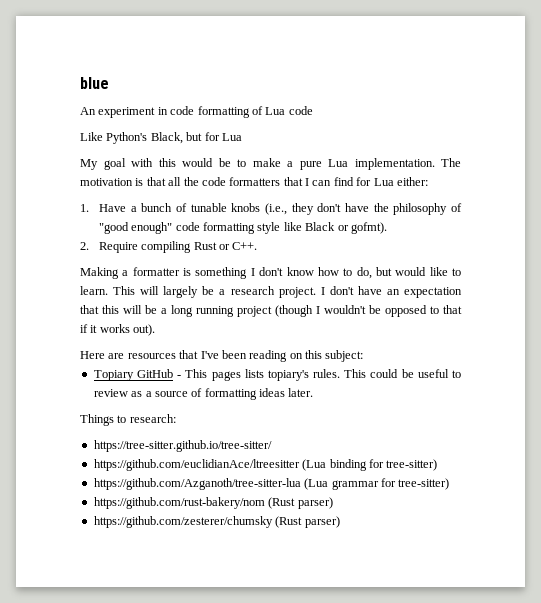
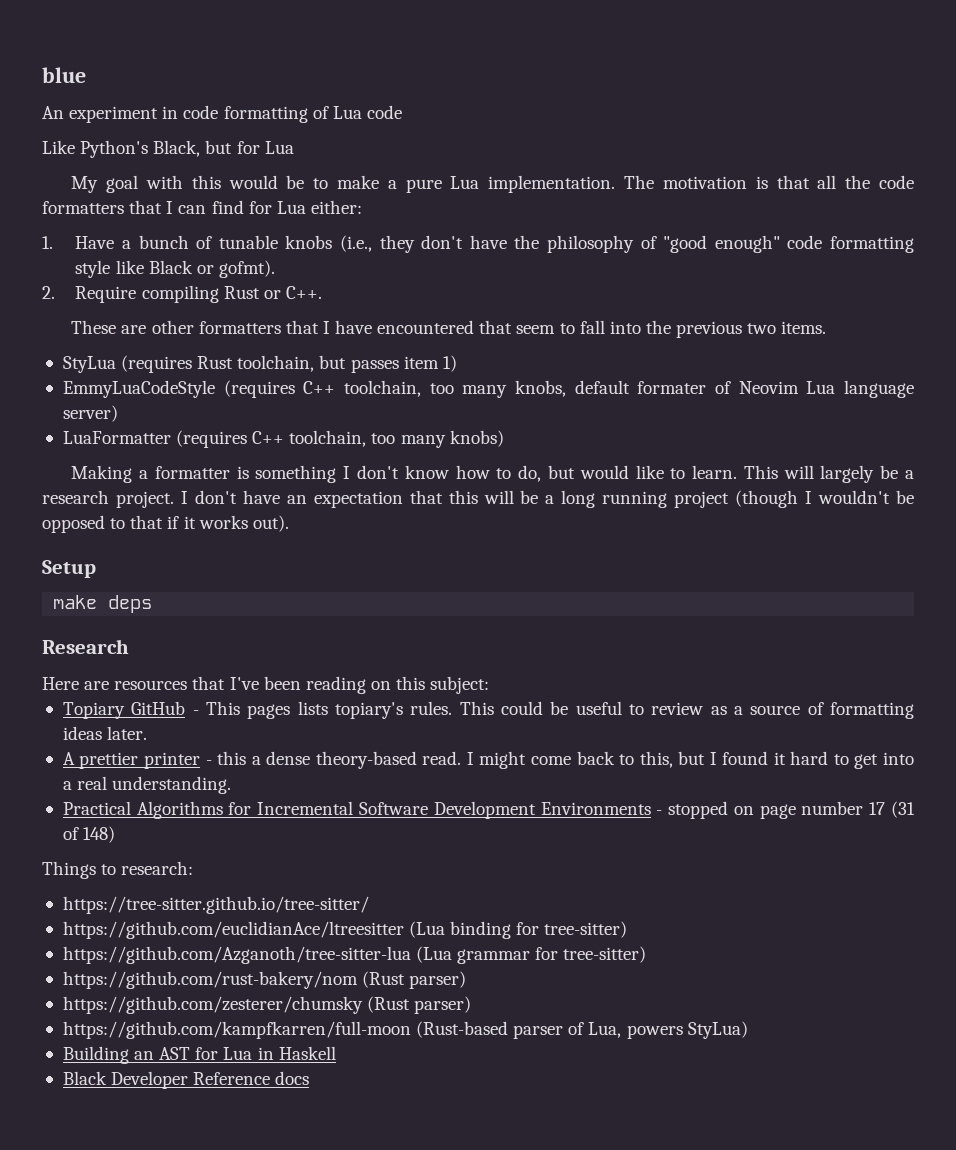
(258, 246) none -> [71,320,827,338] [62,355,457,373] [62,380,914,398] [62,405,118,422] [62,430,504,448] // These are other formatters that I have encountered that seem to fall into the previous two items. // StyLua (requires Rust toolchain, but passes item 1) // EmmyLuaCodeStyle (requires C++ toolchain, too many knobs, default formater of Neovim Lua language server) // LuaFormatter (requires C++ toolchain, too many knobs)
(156, 330) none -> [42,560,96,578] [53,595,153,613] [42,639,129,654] // Setup // make deps // Research
(314, 392) none -> [62,751,914,769] [62,776,232,794] [62,801,916,819] [62,826,116,843] // A prettier printer - this a dense theory-based read. I might come back to this, but I found it hard to get into a real understanding. // Practical Algorithms for Incremental Software Development Environments - stopped on page number 17 (31 of 148)
(340, 522) none -> [62,1021,748,1039] [62,1046,336,1064] [62,1071,310,1089] // https://github.com/kampfkarren/full-moon (Rust-based parser of Lua, powers StyLua) // Building an AST for Lua in Haskell // Black Developer Reference docs

